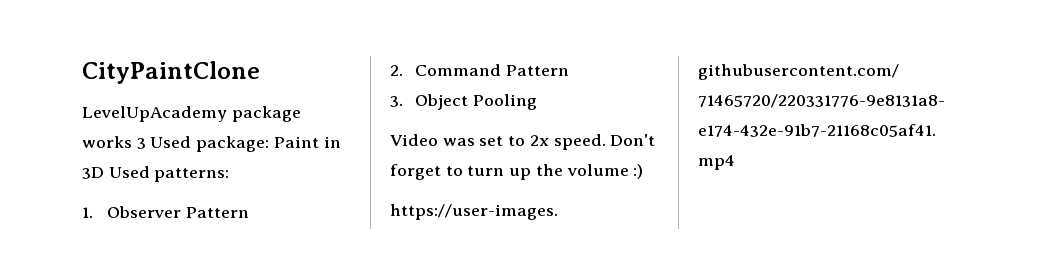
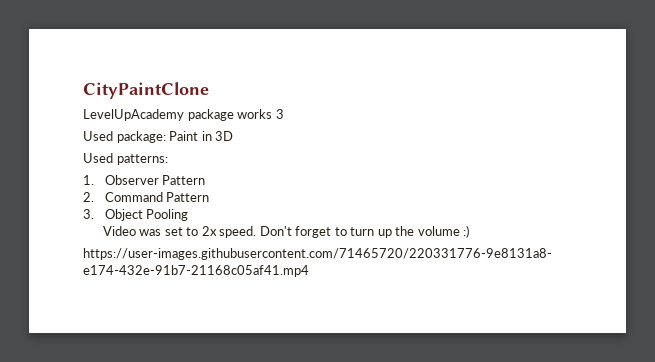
(146, 143) none -> (284, 114) //
(104, 173) none -> (234, 136) //

